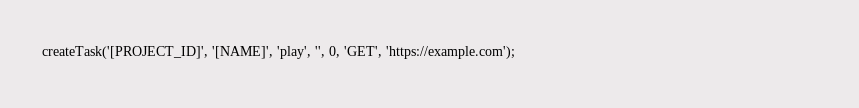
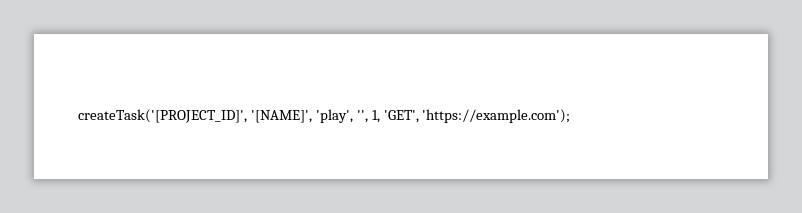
[329,46,340,58] 0, -> [371,110,380,123] 1,

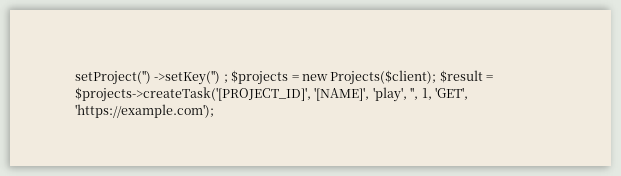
[78,109,247,123] createTask('[PROJECT_ID]', -> [75,70,493,85] [75,87,311,102] setProject('') ->setKey('') ; $projects = new Projects($client); $result = $projects->createTask('[PROJECT_ID]',

